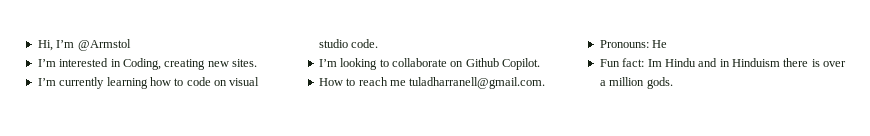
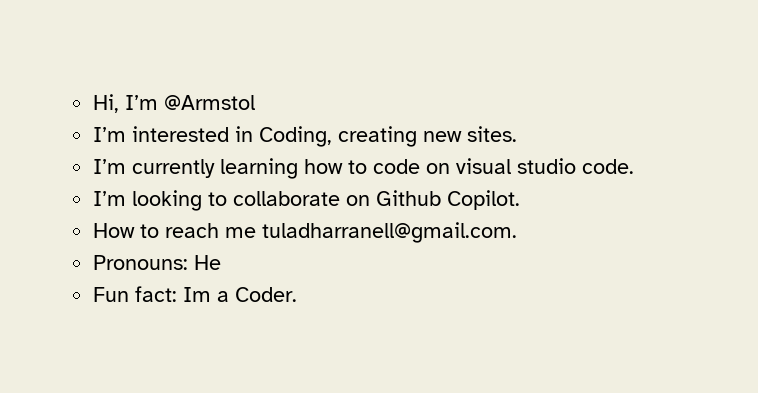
[664,58,847,67] [599,77,673,89] Hindu and in Hinduism there is over a million gods. -> [217,287,298,302] a Coder.

